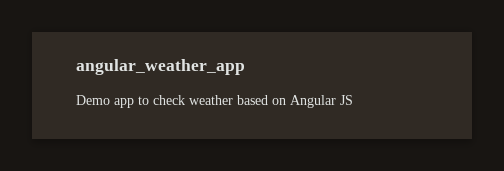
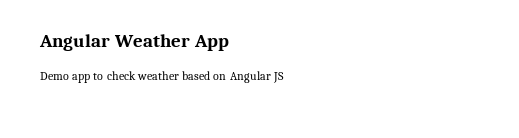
[76,59,245,75] angular_weather_app -> [39,34,229,51] Angular Weather App

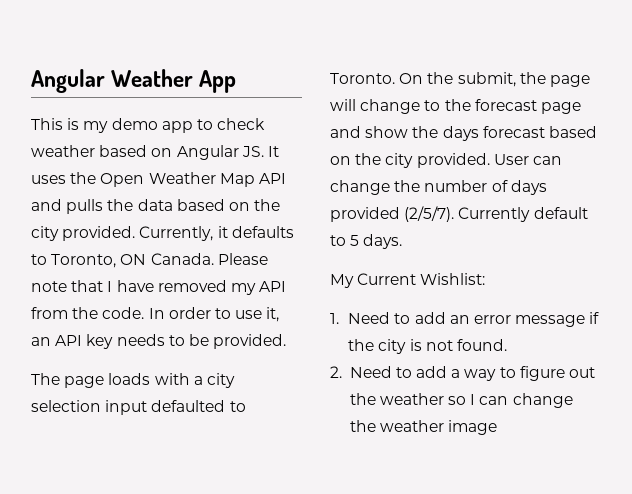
[40,72,69,80] Demo -> [31,118,158,133] This is my demo
[272,72,284,83] JS -> [241,146,279,157] [31,172,286,187] [31,199,281,214] [31,226,294,241] [31,253,268,268] [31,280,287,295] [31,307,280,322] [31,334,287,349] [31,373,235,388] [31,400,246,415] [330,72,590,87] [330,99,581,114] [330,126,597,141] [330,153,562,168] [330,180,547,195] [330,206,588,222] [330,234,403,249] [330,273,486,288] [330,312,600,327] [348,339,507,354] [330,366,596,381] [349,393,573,408] [349,420,498,435] JS. It uses the Open Weather Map API and pulls the data based on the city provided. Currently, it defaults to Toronto, ON Canada. Please note that I have removed my API from the code. In order to use it, an API key needs to be provided. // The page loads with a city selection input defaulted to Toronto. On the submit, the page will change to the forecast page and show the days forecast based on the city provided. User can change the number of days provided (2/5/7). Currently default to 5 days. // My Current Wishlist: // 1. Need to add an error message if the city is not found. // 2. Need to add a way to figure out the weather so I can change the weather image

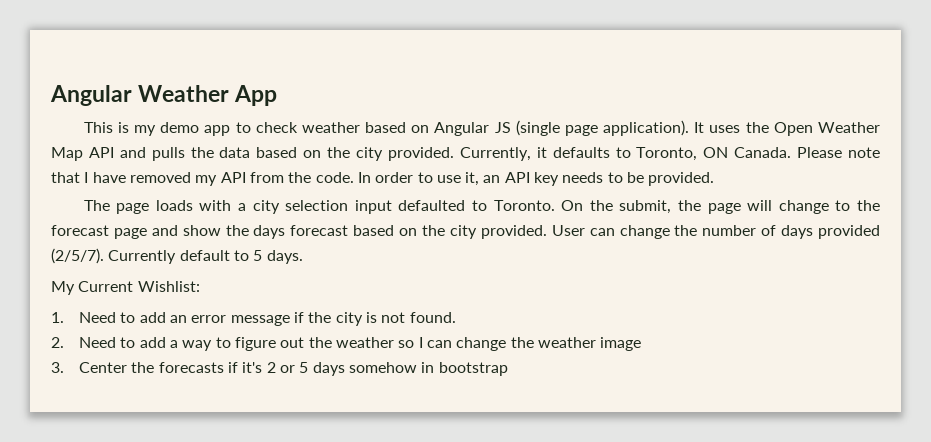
[241,146,264,157] JS. -> [494,120,690,136] JS (single page application).
(498, 427) none -> [51,362,508,376] // 3. Center the forecasts if it's 2 or 5 days somehow in bootstrap

